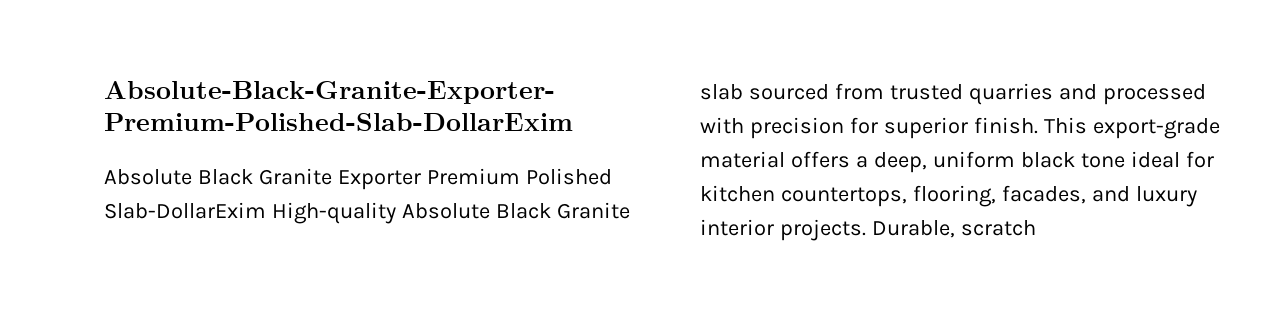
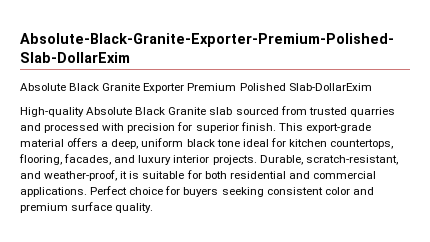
(266, 210) none -> (372, 87) //
[960,220,1036,236] scratch -> [305,155,398,165] [20,170,376,181] [20,186,374,197] [20,202,154,213] scratch-resistant, and weather-proof, it is suitable for both residential and commercial applications. Perfect choice for buyers seeking consistent color and premium surface quality.

